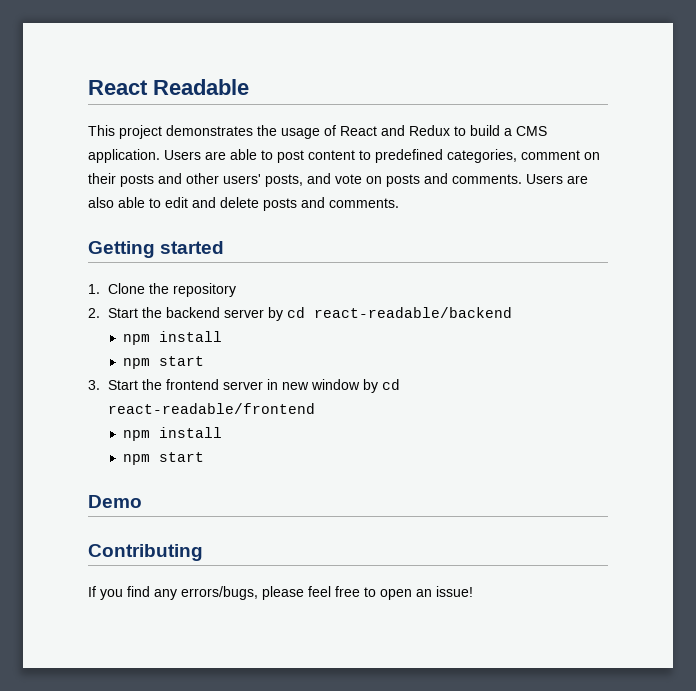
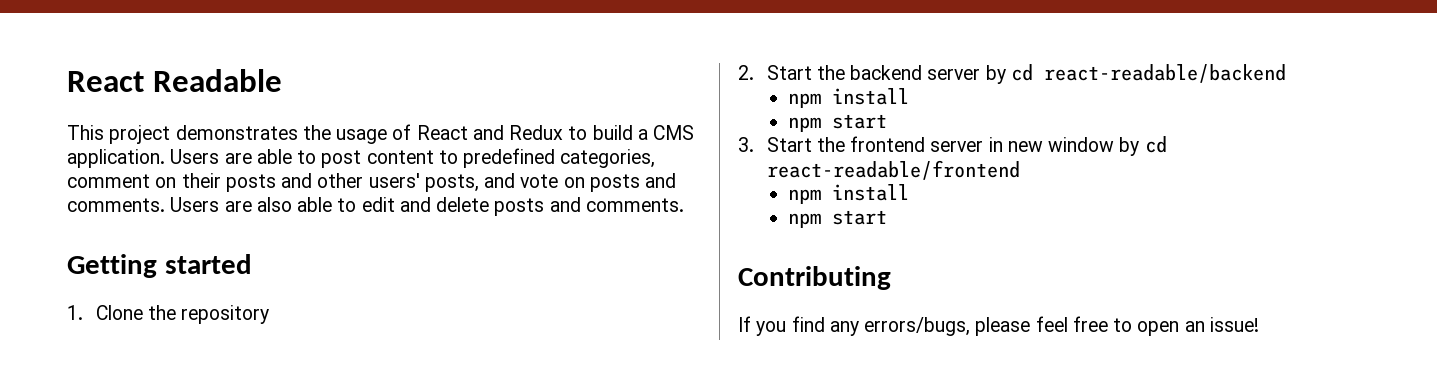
[88,495,142,508] // Demo -> (887, 217) none

